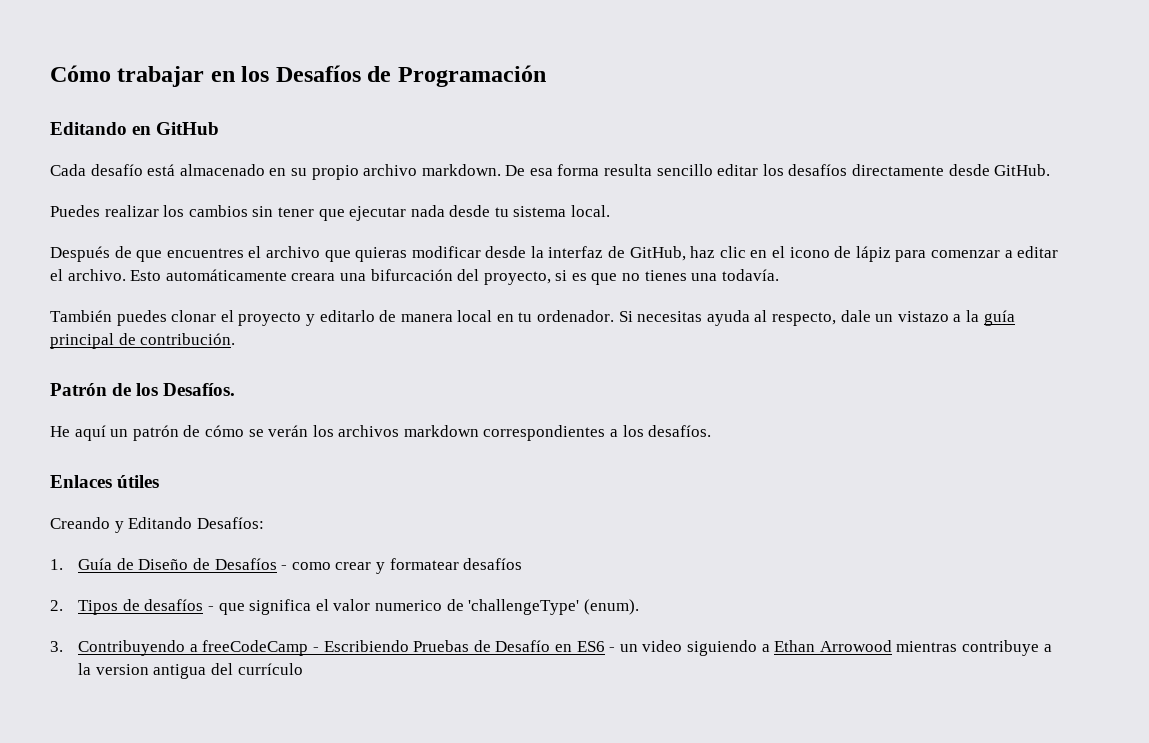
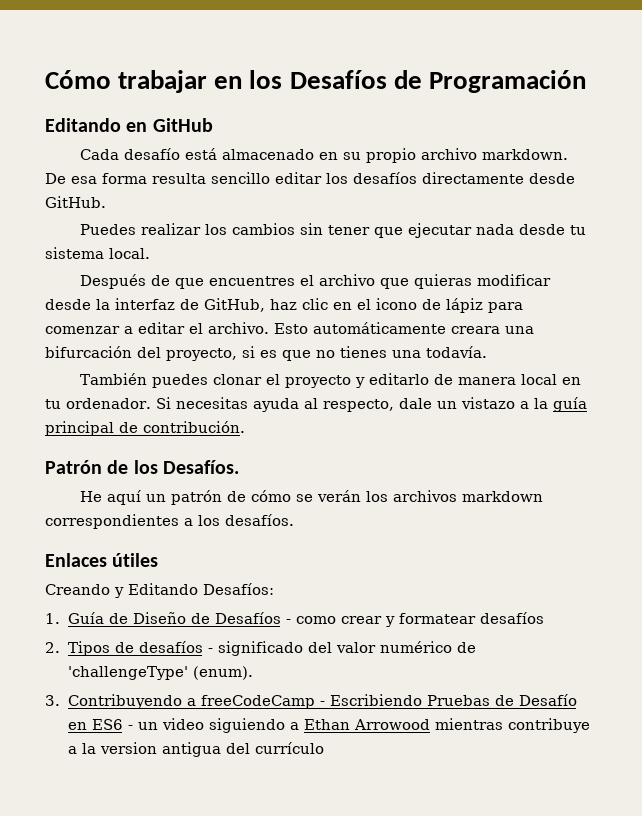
[218,599,443,615] que significa el valor numerico -> [217,641,452,656] significado del valor numérico

